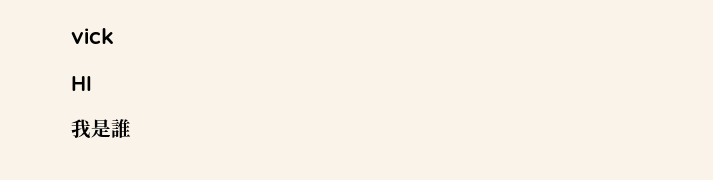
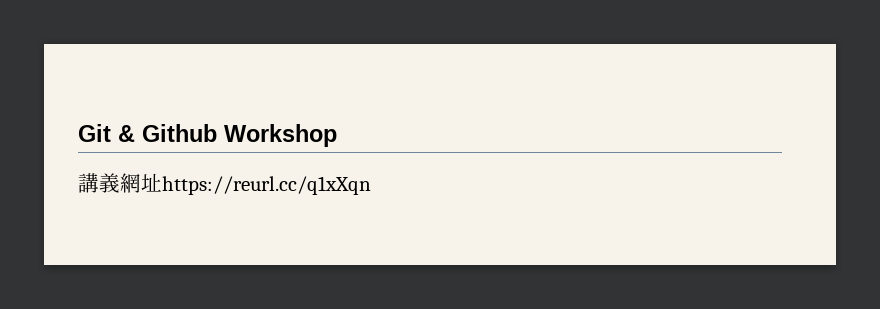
[71,28,114,44] [71,76,92,91] [71,119,131,139] vick // HI // 我是誰 -> [78,124,337,147] [78,173,371,195] Git & Github Workshop // 講義網址https://reurl.cc/q1xXqn

